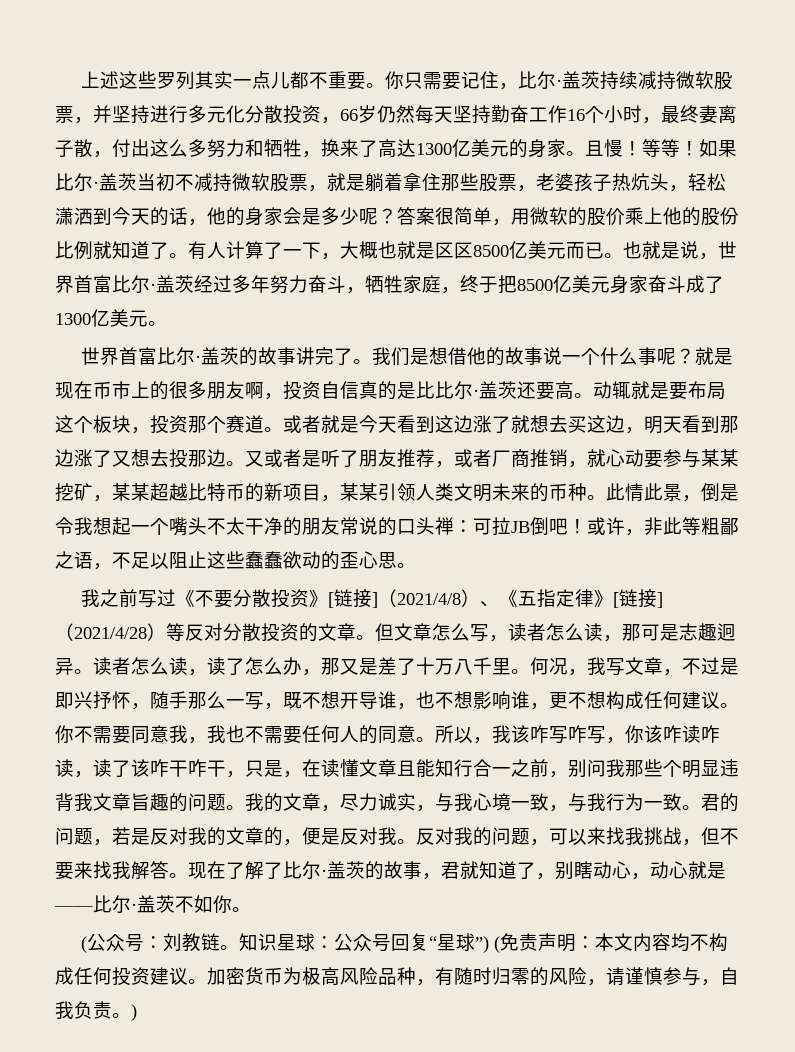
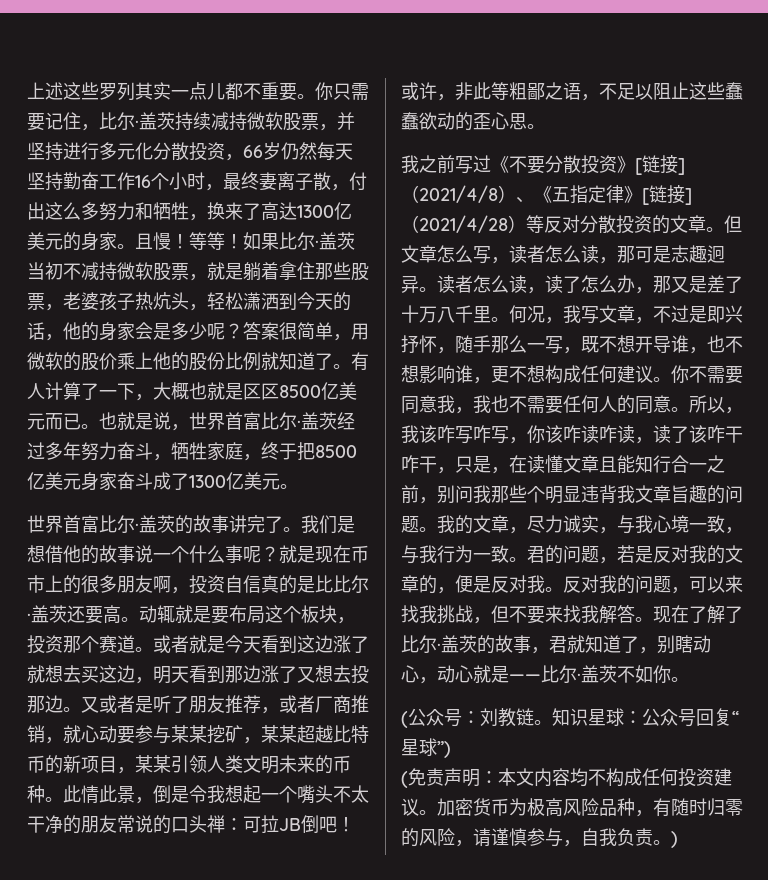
(489, 944) none -> (451, 749) //

